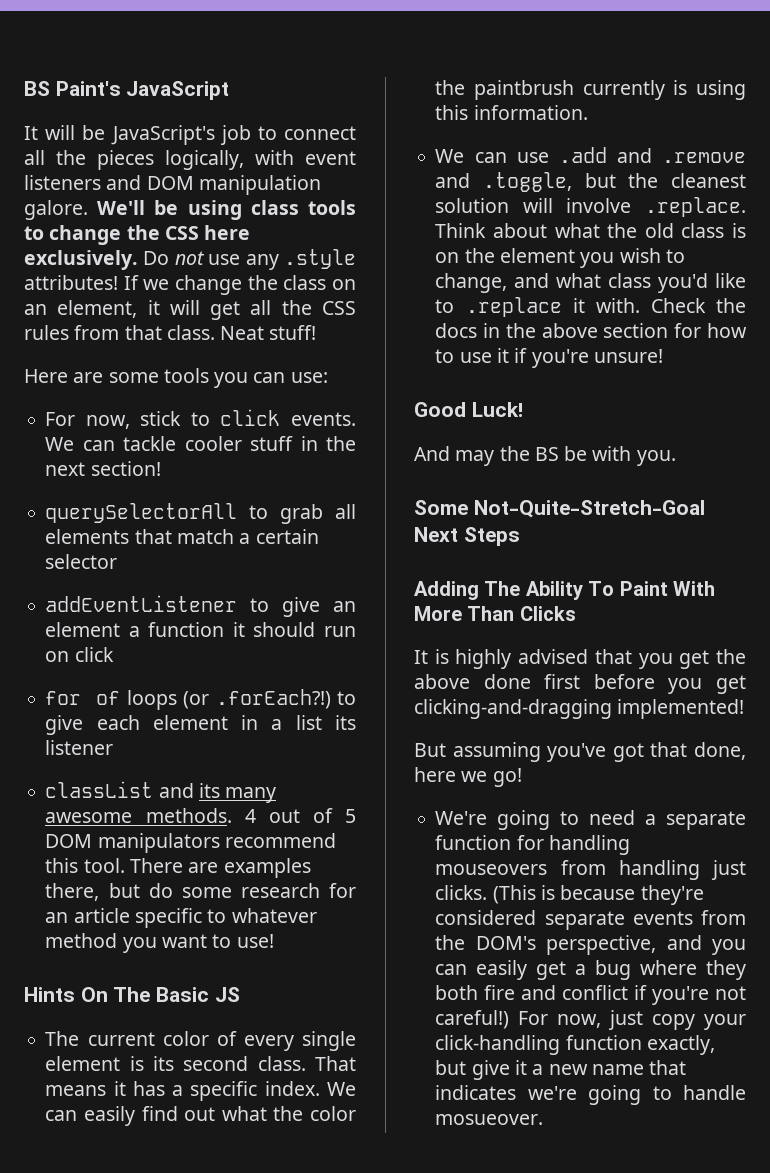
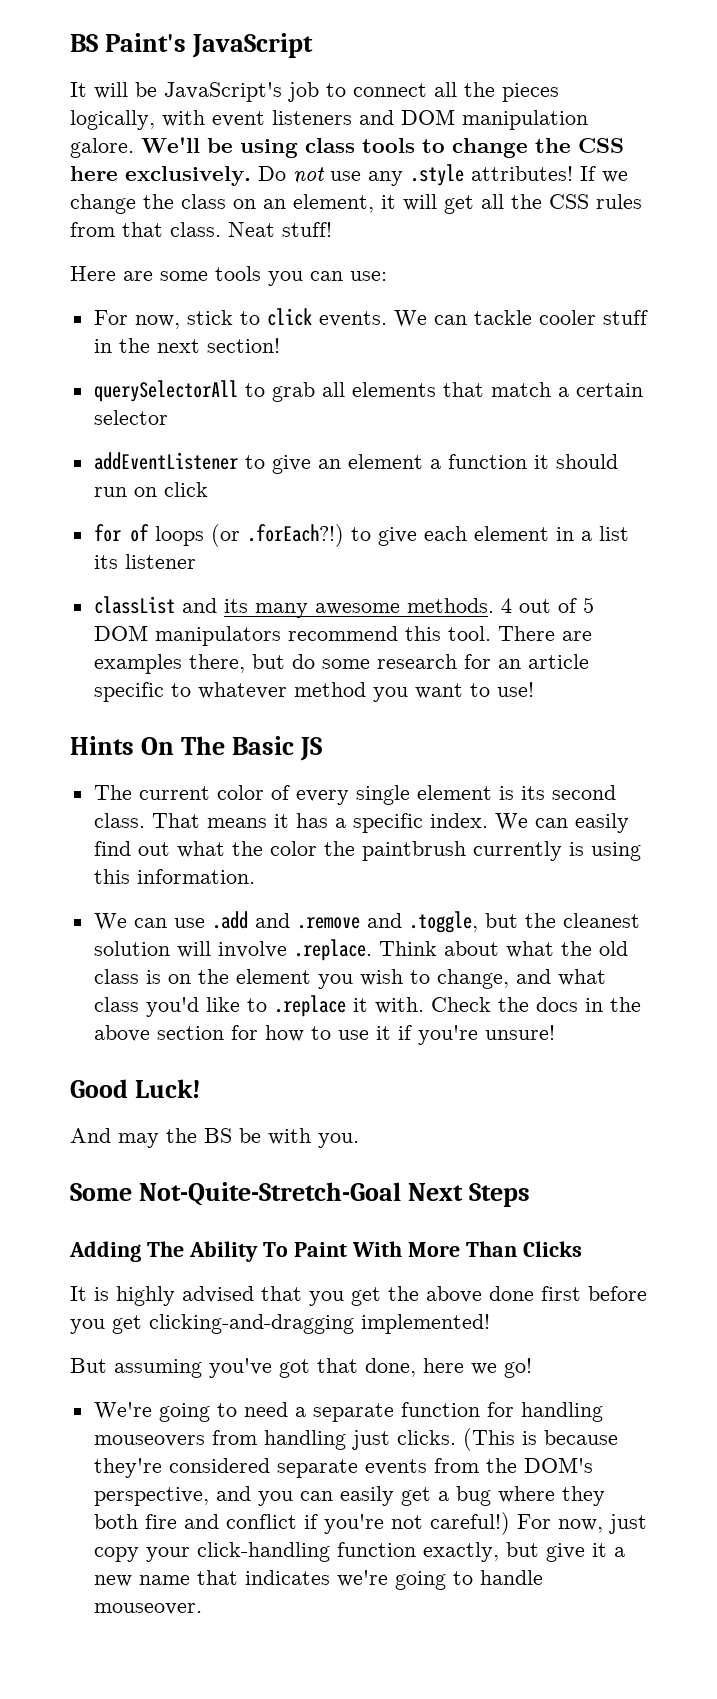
[435,1114,544,1125] mosueover. -> [93,1603,202,1615] mouseover.

